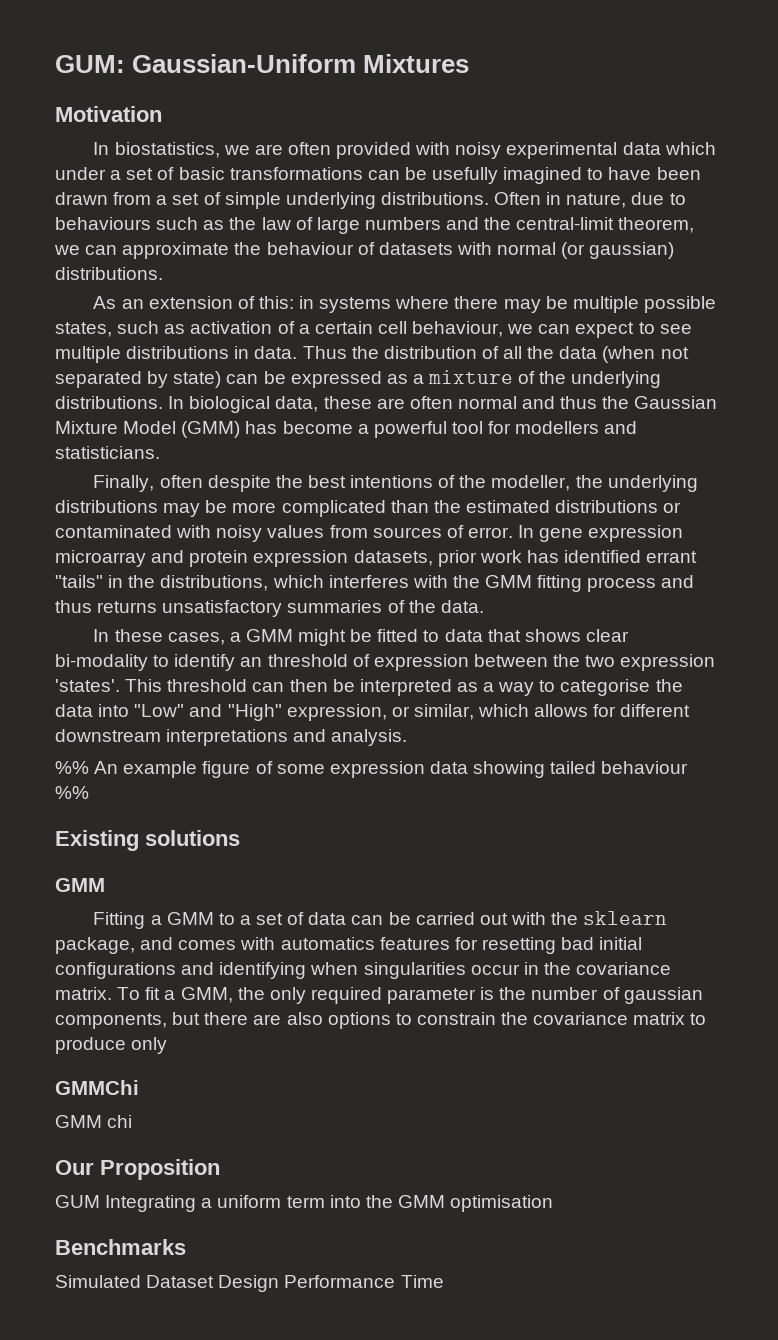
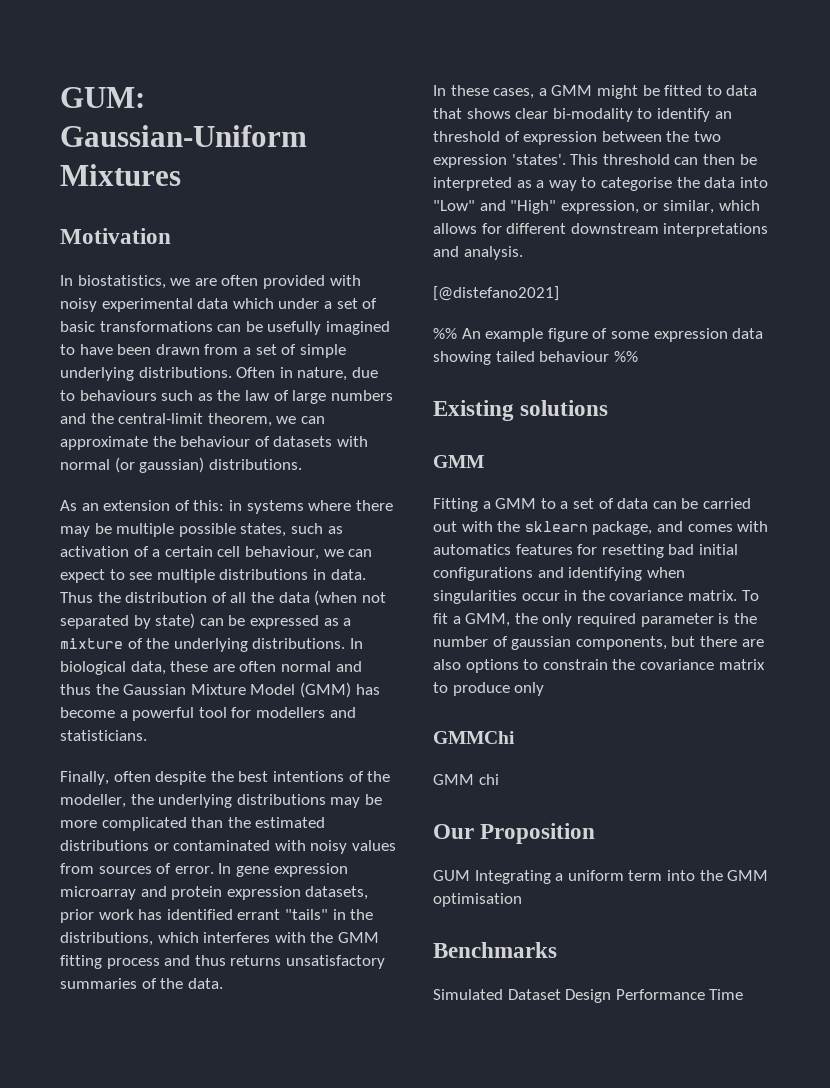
(408, 737) none -> [433,286,559,301] // [@distefano2021]

